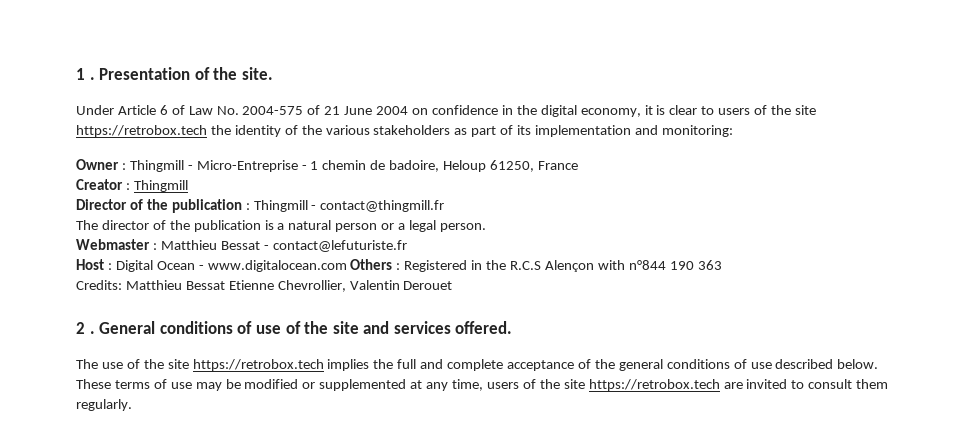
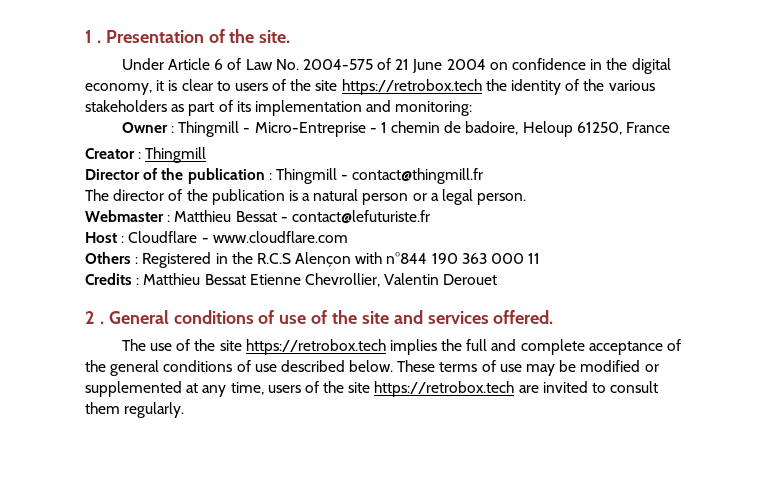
[115,260,347,272] Digital Ocean - www.digitalocean.com -> [128,231,348,243] Cloudflare - www.cloudflare.com //
[76,280,122,290] // Credits: -> [491,253,541,264] [85,273,140,285] 000 11 // Credits :

